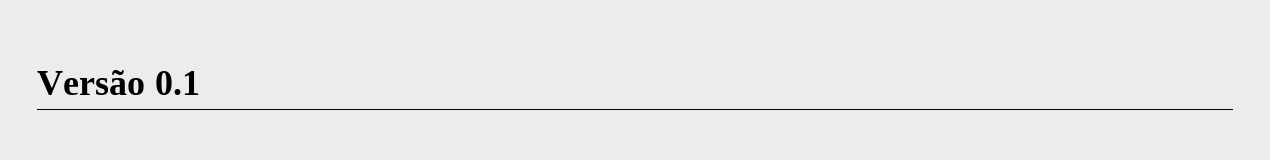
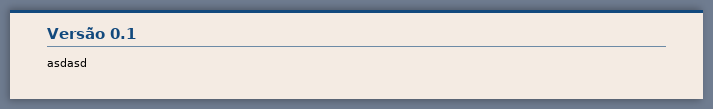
(200, 83) none -> [47,58,87,67] // asdasd

